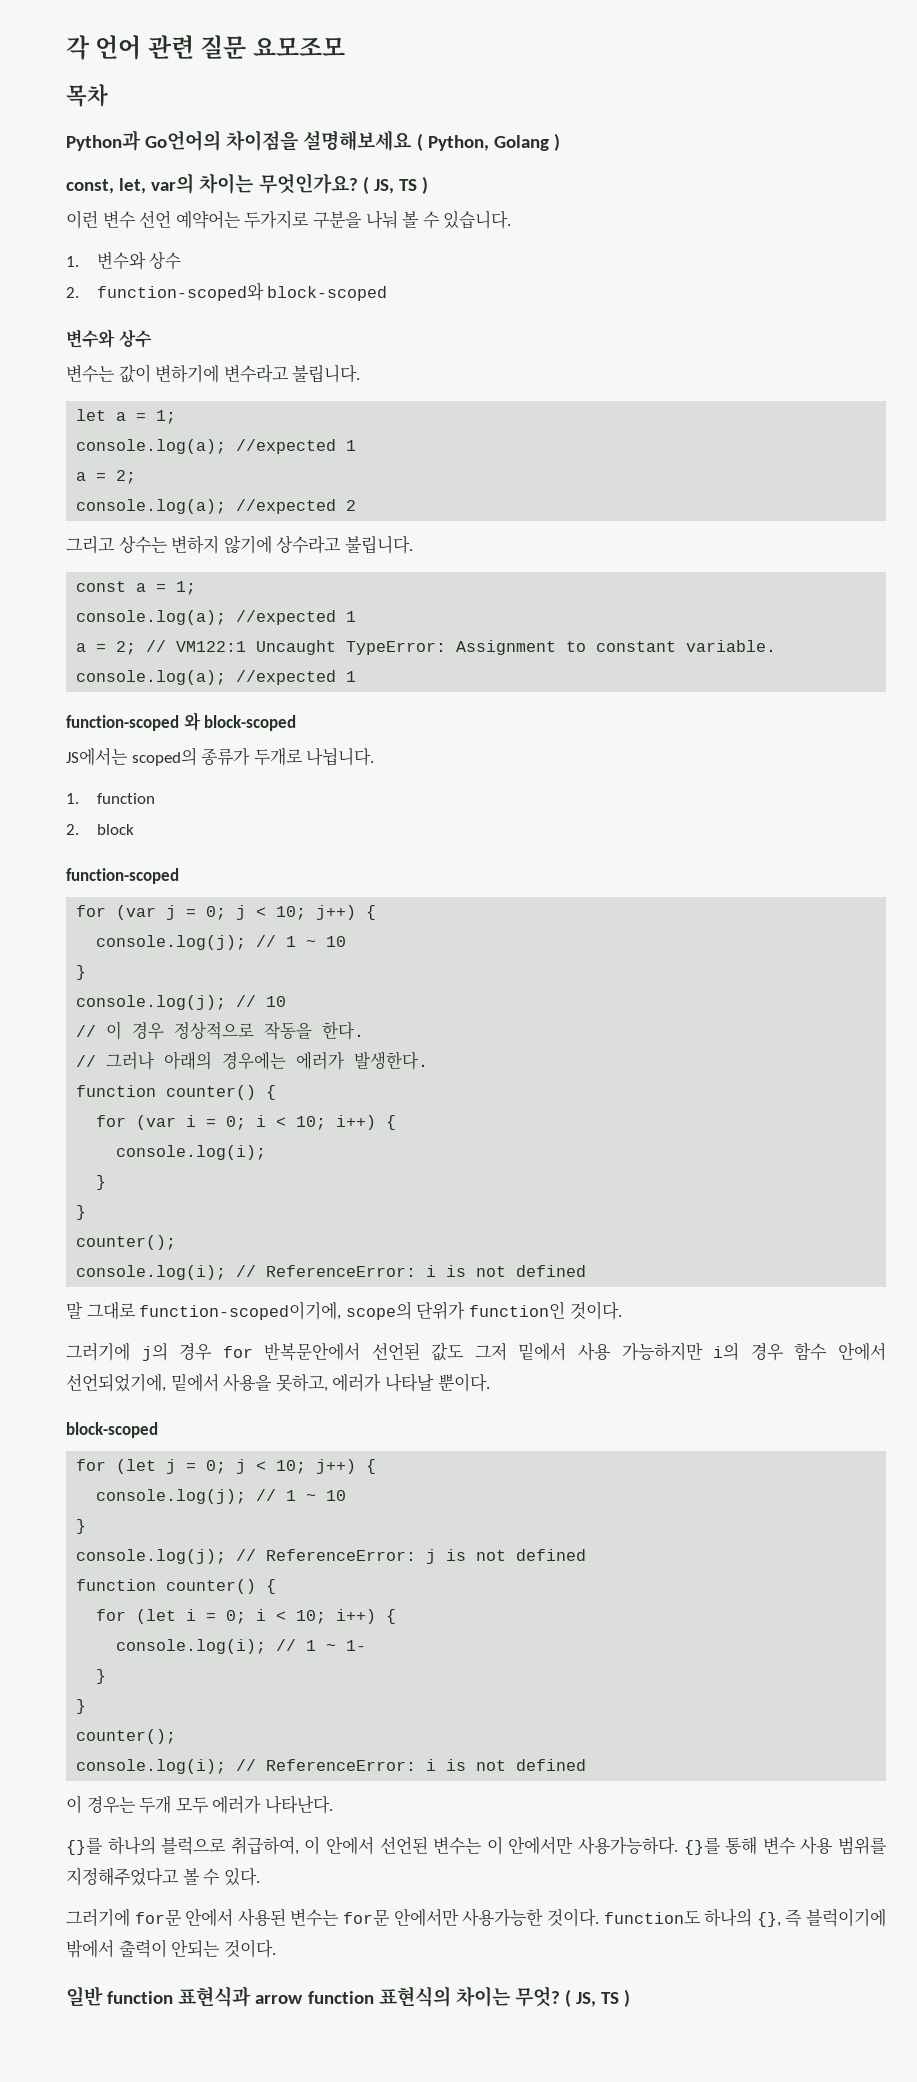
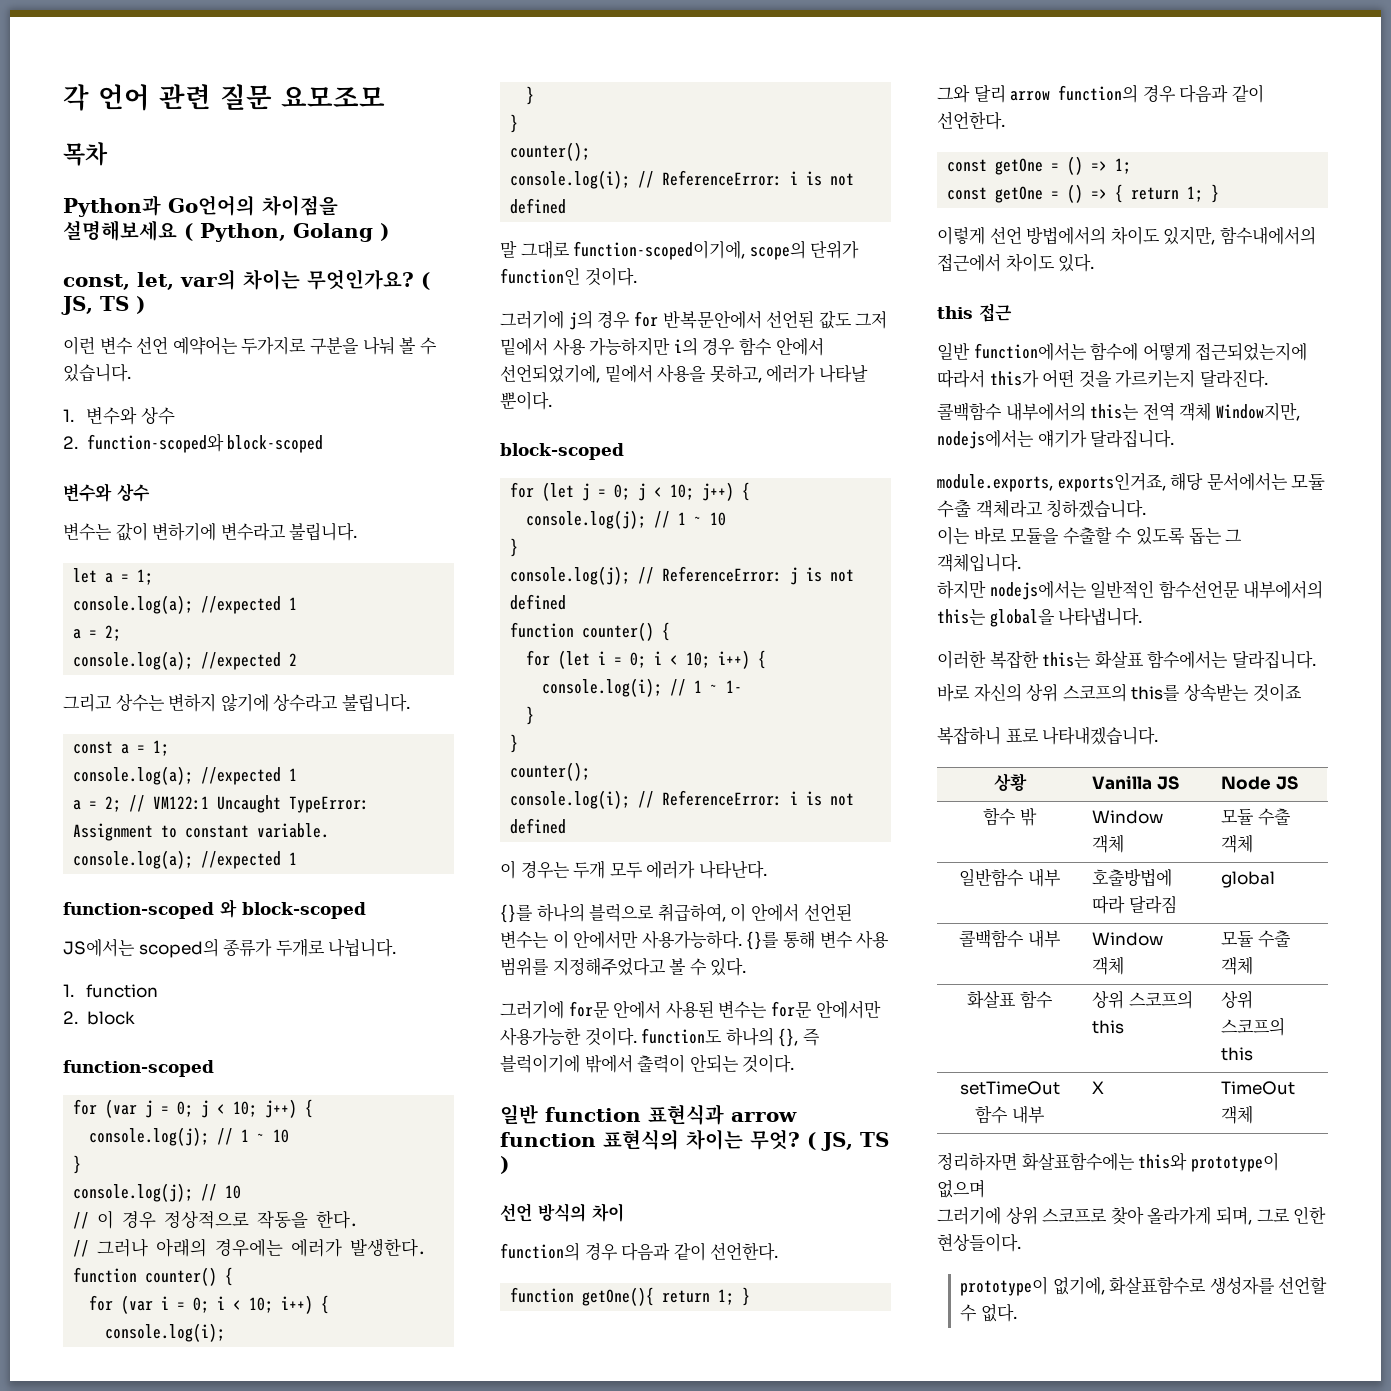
(631, 1998) none -> [500,1203,624,1222] [500,1242,779,1261] [510,1287,751,1306] [937,84,1264,103] [937,111,1005,130] [947,156,1132,175] [947,184,1220,203] [937,226,1316,245] [937,253,1095,272] [937,303,1012,322] [937,342,1308,361] [937,369,1268,388] [937,402,1300,421] [937,429,1175,449] [937,472,1326,492] [937,499,1147,518] [937,526,1243,545] [937,553,1021,572] [937,580,1324,600] [937,607,1143,627] [937,650,1316,669] [937,683,1302,702] [937,726,1159,745] [993,773,1027,791] [1092,775,1179,790] [1221,776,1298,790] [983,807,1037,826] [1092,810,1164,824] [1092,834,1125,853] [1221,808,1291,826] [1221,834,1254,853] [959,868,1061,887] [1092,868,1173,887] [1092,895,1177,914] [1221,871,1276,888] [959,929,1061,948] [1092,932,1164,946] [1092,956,1125,975] [1221,930,1291,948] [1221,956,1254,975] [967,990,1053,1009] [1092,990,1193,1009] [1092,1020,1125,1034] [1221,991,1254,1009] [1221,1017,1286,1036] [1221,1047,1254,1061] [959,1081,1060,1095] [975,1105,1045,1124] [1092,1081,1105,1094] [1221,1081,1296,1095] [1221,1105,1254,1124] [937,1152,1279,1172] [937,1179,985,1198] [937,1206,1327,1225] [937,1233,1021,1252] [959,1276,1328,1296] [959,1304,1017,1322] // 선언 방식의 차이 // function의 경우 다음과 같이 선언한다. // function getOne(){ return 1; } // 그와 달리 arrow function의 경우 다음과 같이 선언한다. // const getOne = () => 1; // const getOne = () => { return 1; } // 이렇게 선언 방법에서의 차이도 있지만, 함수내에서의 접근에서 차이도 있다. // this 접근 // 일반 function에서는 함수에 어떻게 접근되었는지에 따라서 this가 어떤 것을 가르키는지 달라진다. // 콜백함수 내부에서의 this는 전역 객체 Window지만, nodejs에서는 얘기가 달라집니다. // module.exports, exports인거죠, 해당 문서에서는 모듈 수출 객체라고 칭하겠습니다. // 이는 바로 모듈을 수출할 수 있도록 돕는 그 객체입니다. // 하지만 nodejs에서는 일반적인 함수선언문 내부에서의 this는 global을 나타냅니다. // 이러한 복잡한 this는 화살표 함수에서는 달라집니다. // 바로 자신의 상위 스코프의 this를 상속받는 것이죠 // 복잡하니 표로 나타내겠습니다. // 상황 | Vanilla JS | Node JS // 함수 밖 | Window 객체 | 모듈 수출 객체 // 일반함수 내부 | 호출방법에 따라 달라짐 | global // 콜백함수 내부 | Window 객체 | 모듈 수출 객체 // 화살표 함수 | 상위 스코프의 this | 상위 스코프의 this // setTimeOut 함수 내부 | X | TimeOut 객체 // 정리하자면 화살표함수에는 this와 prototype이 없으며 // 그러기에 상위 스코프로 찾아 올라가게 되며, 그로 인한 현상들이다. // prototype이 없기에, 화살표함수로 생성자를 선언할 수 없다.

